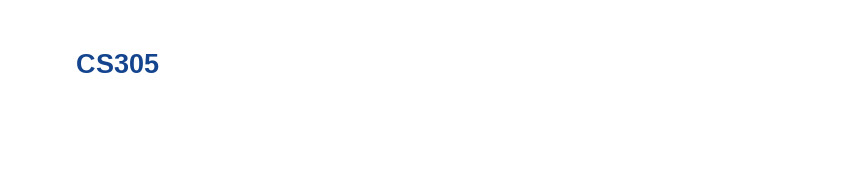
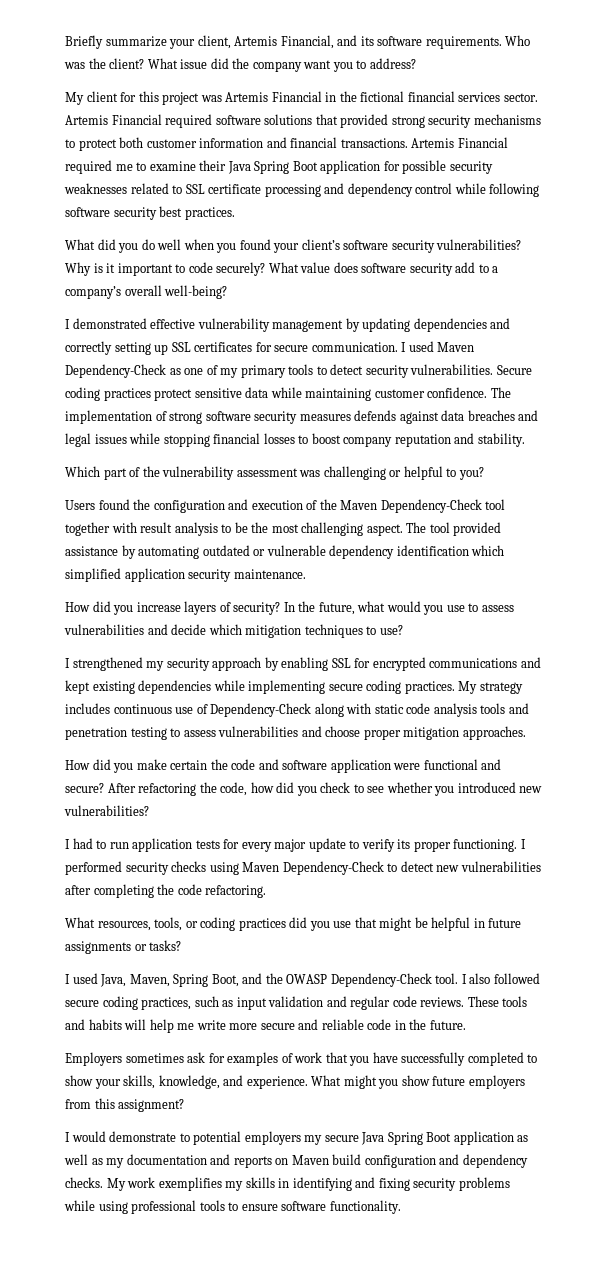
[76,54,159,73] CS305 -> [65,35,531,49] [64,58,416,72] [65,91,538,105] [65,114,541,128] [65,137,508,151] [65,160,493,174] [64,183,540,197] [65,206,235,220] [65,239,522,253] [65,262,499,276] [65,285,228,299] [65,318,511,332] [65,341,475,355] [65,364,532,378] [65,387,511,401] [65,410,539,424] [65,433,525,447] [65,466,484,480] [65,499,506,513] [65,522,502,536] [65,545,505,559] [65,568,306,582] [65,601,514,615] [64,624,403,638] [65,657,541,671] [65,680,523,694] [65,703,529,717] [65,726,526,740] [65,759,502,773] [65,782,543,796] [64,805,149,816] [65,838,526,852] [65,861,541,875] [65,884,267,898] [65,917,522,931] [65,940,182,954] [65,973,540,987] [65,996,528,1010] [65,1019,466,1033] [65,1052,538,1066] [65,1075,525,1089] [65,1098,185,1112] [65,1131,529,1145] [64,1154,528,1168] [65,1177,510,1191] [64,1200,401,1214] Briefly summarize your client, Artemis Financial, and its software requirements. Who was the client? What issue did the company want you to address? // My client for this project was Artemis Financial in the fictional financial services sector. Artemis Financial required software solutions that provided strong security mechanisms to protect both customer information and financial transactions. Artemis Financial required me to examine their Java Spring Boot application for possible security weaknesses related to SSL certificate processing and dependency control while following software security best practices. // What did you do well when you found your client’s software security vulnerabilities? Why is it important to code securely? What value does software security add to a company’s overall well-being? // I demonstrated effective vulnerability management by updating dependencies and correctly setting up SSL certificates for secure communication. I used Maven Dependency-Check as one of my primary tools to detect security vulnerabilities. Secure coding practices protect sensitive data while maintaining customer confidence. The implementation of strong software security measures defends against data breaches and legal issues while stopping financial losses to boost company reputation and stability. // Which part of the vulnerability assessment was challenging or helpful to you? // Users found the configuration and execution of the Maven Dependency-Check tool together with result analysis to be the most challenging aspect. The tool provided assistance by automating outdated or vulnerable dependency identification which simplified application security maintenance. // How did you increase layers of security? In the future, what would you use to assess vulnerabilities and decide which mitigation techniques to use? // I strengthened my security approach by enabling SSL for encrypted communications and kept existing dependencies while implementing secure coding practices. My strategy includes continuous use of Dependency-Check along with static code analysis tools and penetration testing to assess vulnerabilities and choose proper mitigation approaches. // How did you make certain the code and software application were functional and secure? After refactoring the code, how did you check to see whether you introduced new vulnerabilities? // I had to run application tests for every major update to verify its proper functioning. I performed security checks using Maven Dependency-Check to detect new vulnerabilities after completing the code refactoring. // What resources, tools, or coding practices did you use that might be helpful in future assignments or tasks? // I used Java, Maven, Spring Boot, and the OWASP Dependency-Check tool. I also followed secure coding practices, such as input validation and regular code reviews. These tools and habits will help me write more secure and reliable code in the future. // Employers sometimes ask for examples of work that you have successfully completed to show your skills, knowledge, and experience. What might you show future employers from this assignment? // I would demonstrate to potential employers my secure Java Spring Boot application as well as my documentation and reports on Maven build configuration and dependency checks. My work exemplifies my skills in identifying and fixing security problems while using professional tools to ensure software functionality.

